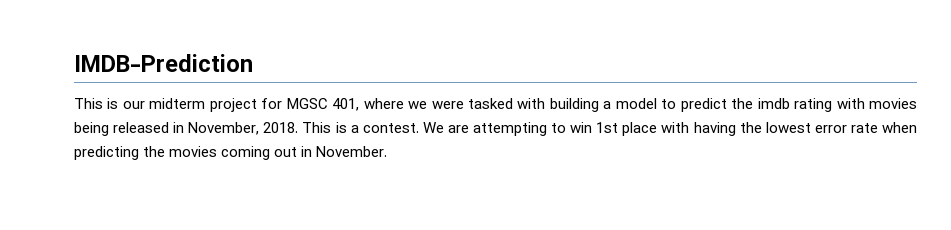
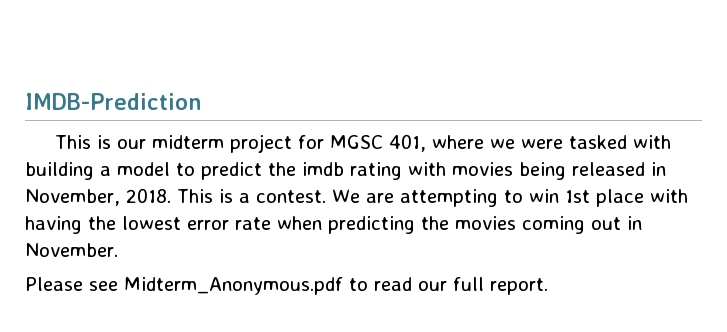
(388, 151) none -> [25,277,548,295] // Please see Midterm_Anonymous.pdf to read our full report.

